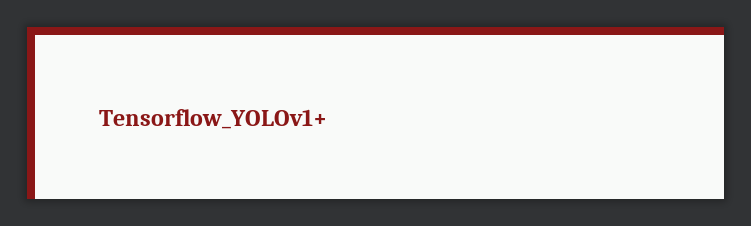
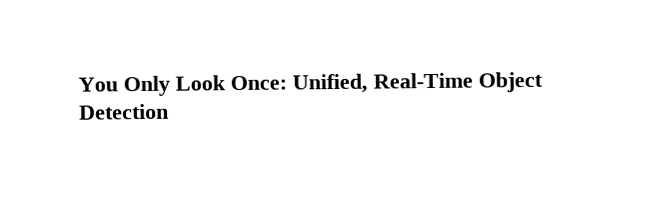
[99,109,327,129] Tensorflow_YOLOv1+ -> [78,71,543,97] [78,103,169,120] You Only Look Once: Unified, Real-Time Object Detection

